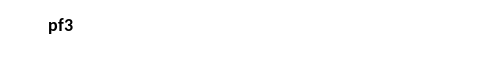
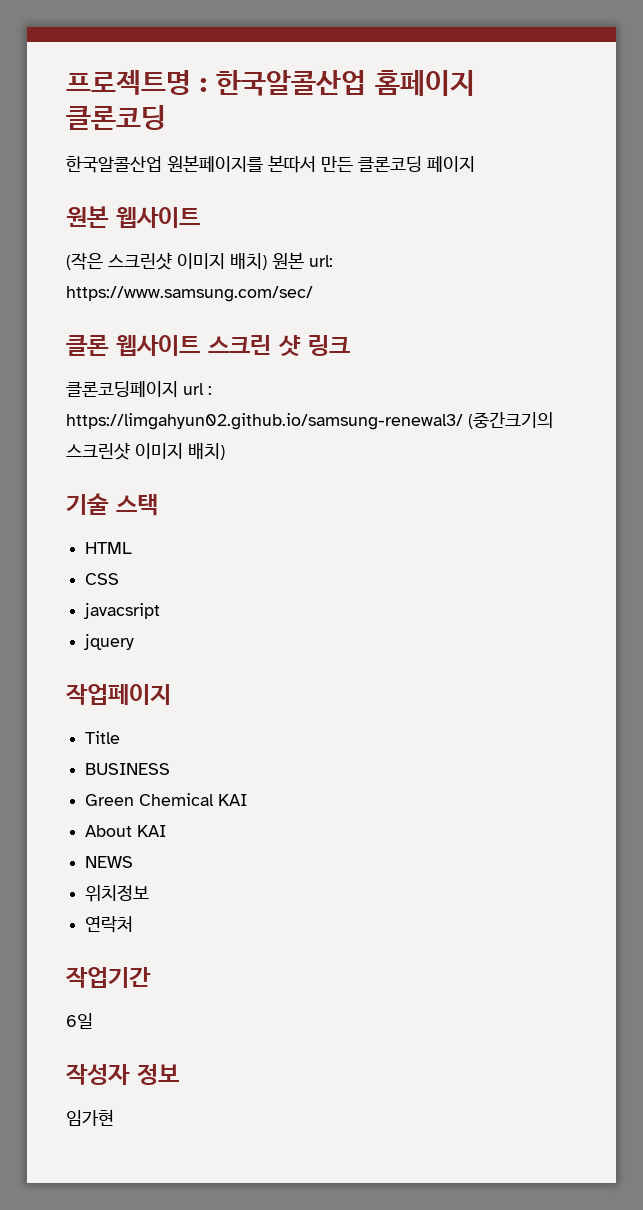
[48,18,73,34] pf3 -> [66,70,475,96] [66,105,166,130] [66,155,475,173] [66,206,200,228] [66,252,333,270] [66,286,313,302] [66,335,350,356] [66,381,212,397] [66,412,553,430] [66,442,225,460] [66,493,158,516] [85,542,133,554] [85,573,120,585] [83,603,161,619] [83,634,135,650] [66,684,171,705] [85,731,121,744] [85,763,171,775] [85,793,248,806] [85,825,167,837] [85,856,134,868] [85,885,150,902] [85,916,134,933] [66,967,151,988] [66,1013,93,1029] [66,1064,179,1085] [66,1109,114,1126] 프로젝트명 : 한국알콜산업 홈페이지 클론코딩 // 한국알콜산업 원본페이지를 본따서 만든 클론코딩 페이지 // 원본 웹사이트 // (작은 스크린샷 이미지 배치) 원본 url: https://www.samsung.com/sec/ // 클론 웹사이트 스크린 샷 링크 // 클론코딩페이지 url : https://limgahyun02.github.io/samsung-renewal3/ (중간크기의 스크린샷 이미지 배치) // 기술 스택 // HTML // CSS // javacsript // jquery // 작업페이지 // Title // BUSINESS // Green Chemical KAI // About KAI // NEWS // 위치정보 // 연락처 // 작업기간 // 6일 // 작성자 정보 // 임가현

